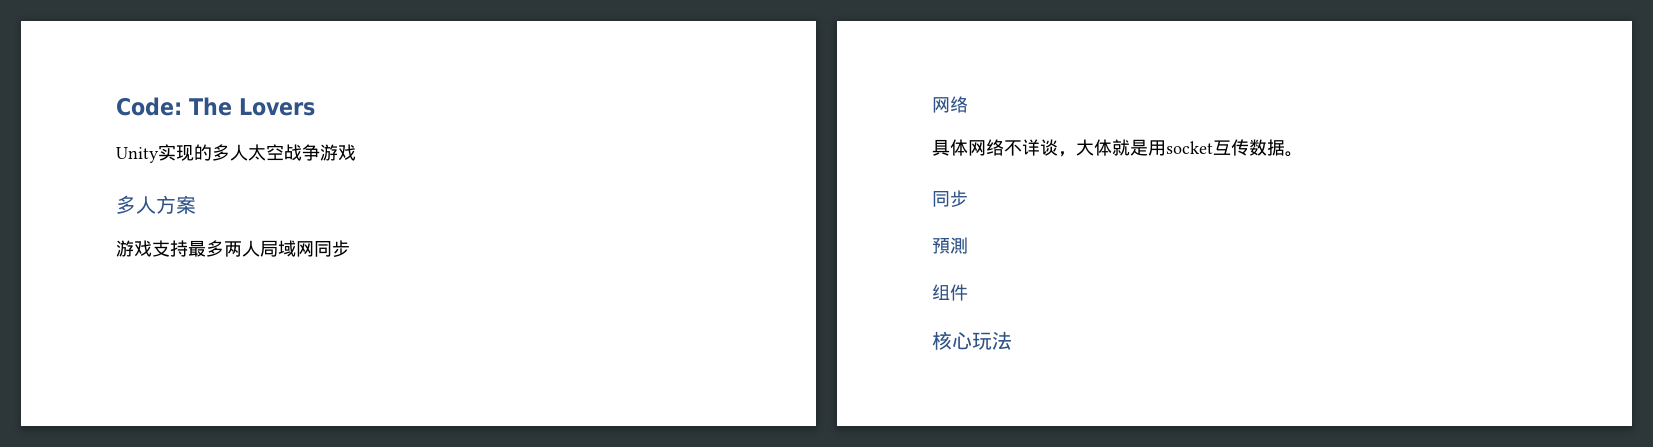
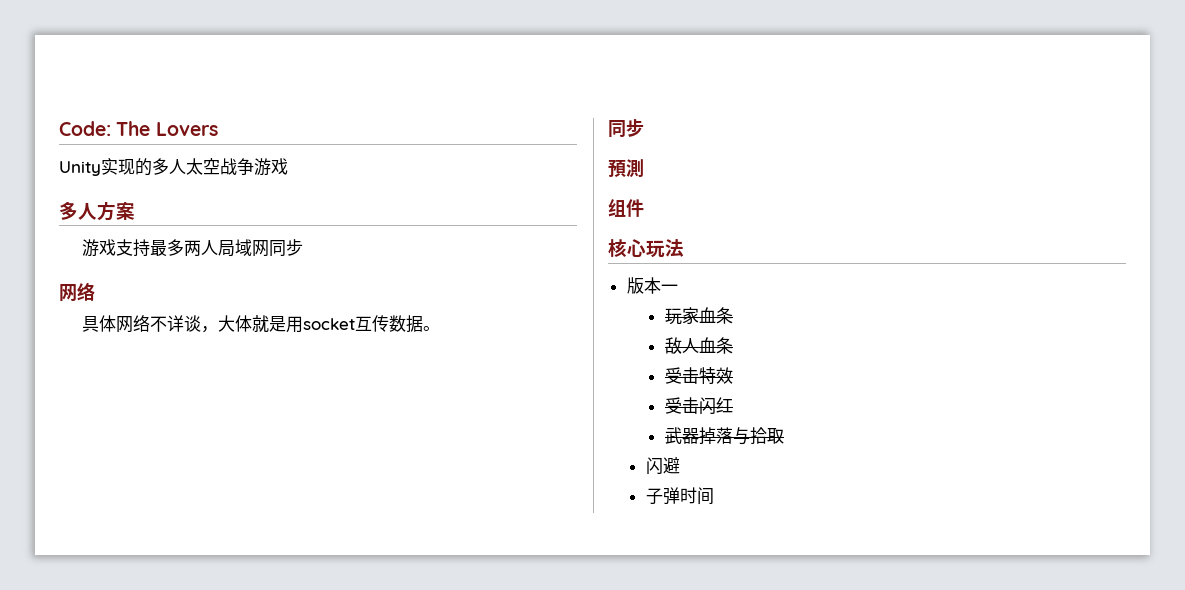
(1012, 340) none -> [626,277,678,294] [664,307,733,325] [664,337,733,354] [664,367,733,384] [664,397,733,414] [664,427,784,445] [645,457,680,474] [645,487,714,505] // 版本一 // 玩家血条 // 敌人血条 // 受击特效 // 受击闪红 // 武器掉落与拾取 // 闪避 // 子弹时间

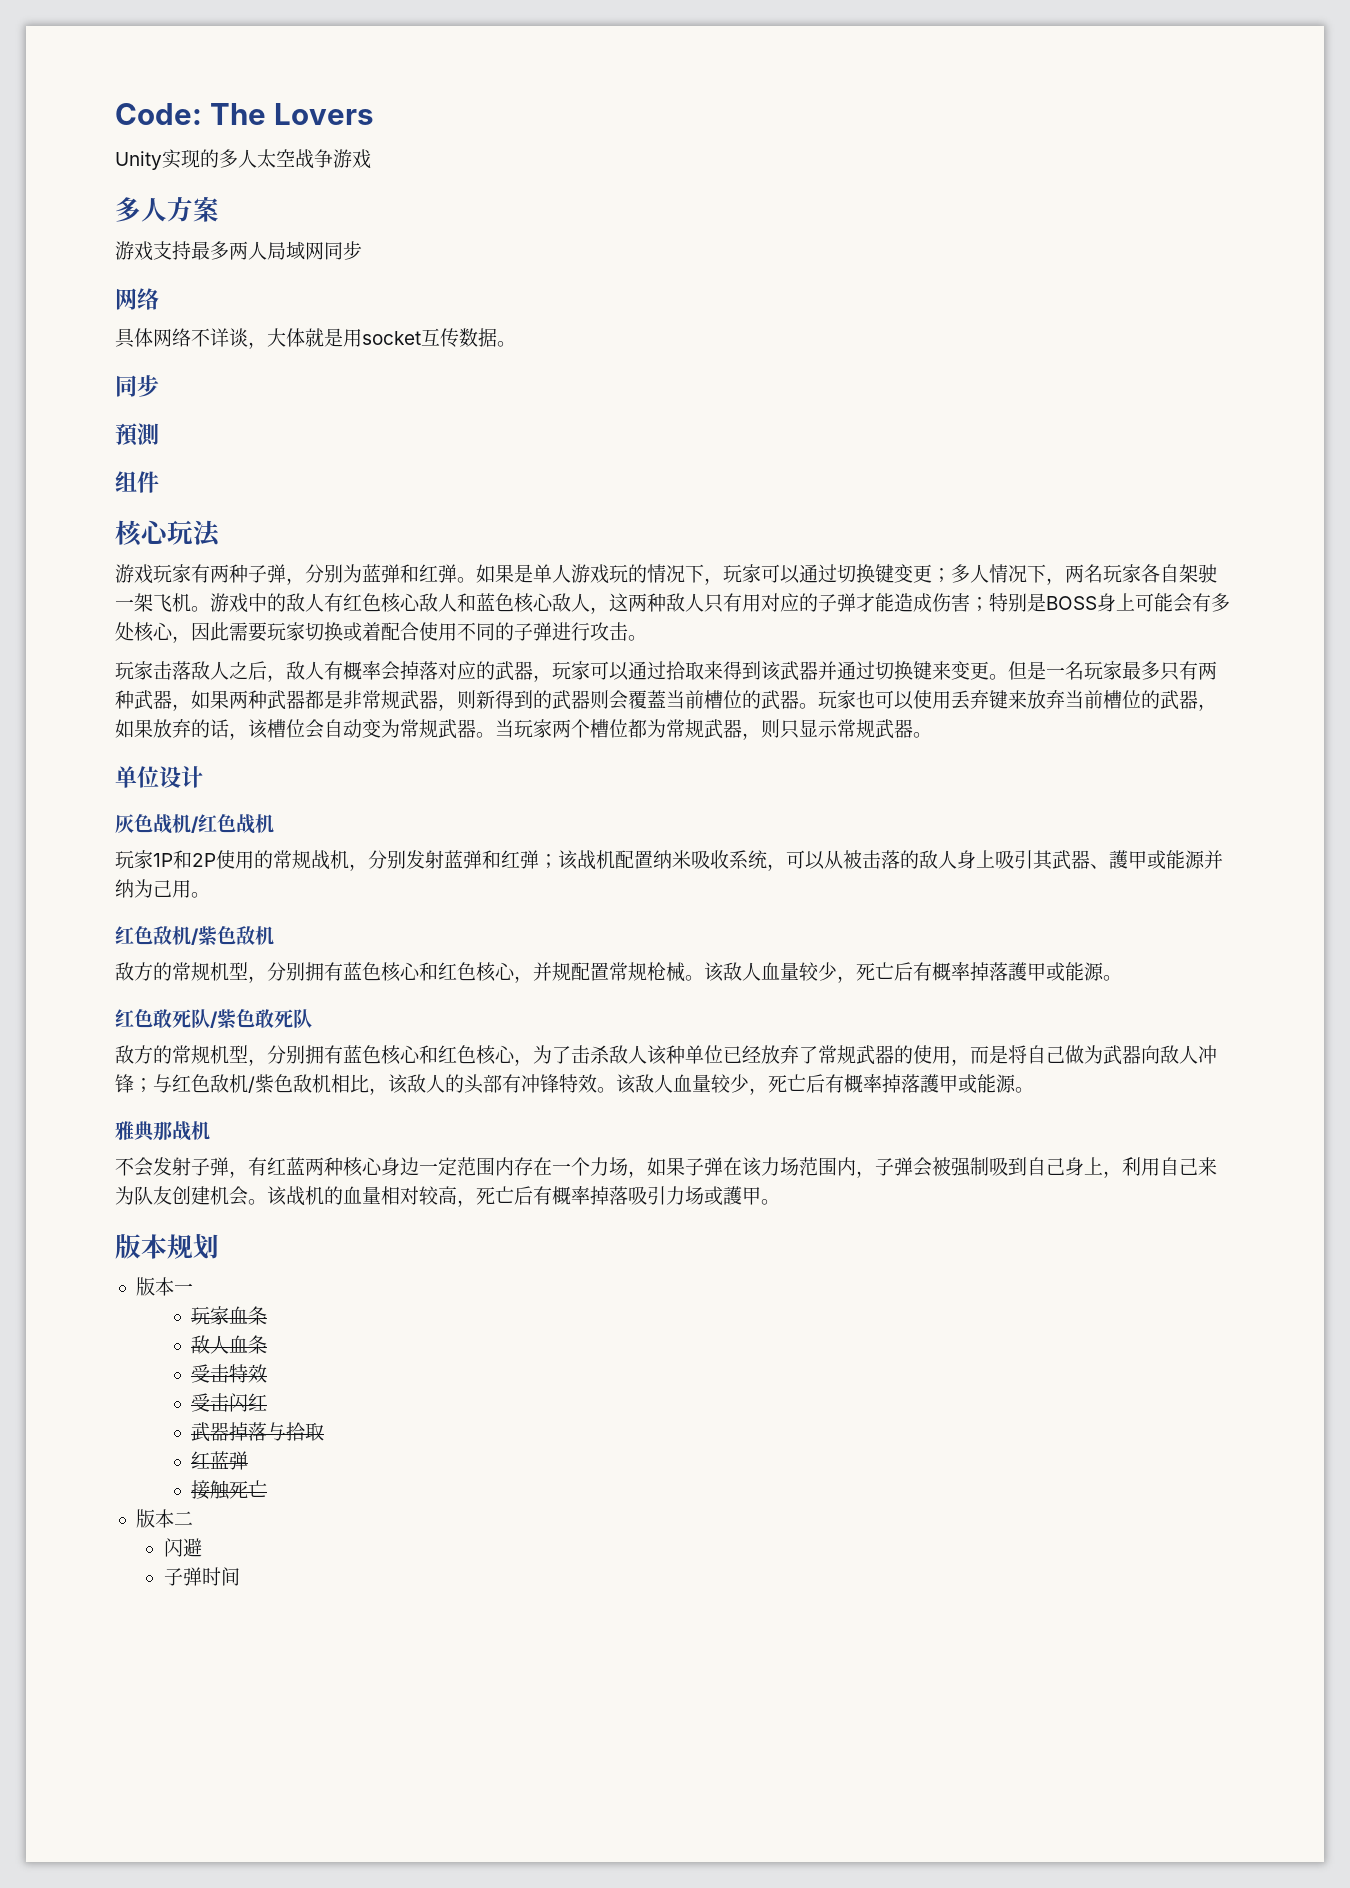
(684, 248) none -> [115,564,1217,585] [115,593,1230,614] [115,622,647,643] [115,661,1217,682] [115,690,1217,711] [115,719,932,740] [115,766,203,788] [115,814,274,834] [115,850,1223,871] [115,879,210,898] [115,926,274,946] [115,962,1122,983] [115,1009,312,1029] [115,1045,1217,1066] [115,1074,1034,1095] [115,1121,210,1142] [115,1157,1217,1178] [115,1186,780,1207] [115,1233,219,1260] // 游戏玩家有两种子弹，分别为蓝弹和红弹。如果是单人游戏玩的情况下，玩家可以通过切换键变更；多人情况下，两名玩家各自架驶一架飞机。游戏中的敌人有红色核心敌人和蓝色核心敌人，这两种敌人只有用对应的子弹才能造成伤害；特别是BOSS身上可能会有多处核心，因此需要玩家切换或着配合使用不同的子弹进行攻击。 // 玩家击落敌人之后，敌人有概率会掉落对应的武器，玩家可以通过拾取来得到该武器并通过切换键来变更。但是一名玩家最多只有两种武器，如果两种武器都是非常规武器，则新得到的武器则会覆蓋当前槽位的武器。玩家也可以使用丢弃键来放弃当前槽位的武器，如果放弃的话，该槽位会自动变为常规武器。当玩家两个槽位都为常规武器，则只显示常规武器。 // 单位设计 // 灰色战机/红色战机 // 玩家1P和2P使用的常规战机，分别发射蓝弹和红弹；该战机配置纳米吸收系统，可以从被击落的敌人身上吸引其武器、護甲或能源并纳为己用。 // 红色敌机/紫色敌机 // 敌方的常规机型，分别拥有蓝色核心和红色核心，并规配置常规枪械。该敌人血量较少，死亡后有概率掉落護甲或能源。 // 红色敢死队/紫色敢死队 // 敌方的常规机型，分别拥有蓝色核心和红色核心，为了击杀敌人该种单位已经放弃了常规武器的使用，而是将自己做为武器向敌人冲锋；与红色敌机/紫色敌机相比，该敌人的头部有冲锋特效。该敌人血量较少，死亡后有概率掉落護甲或能源。 // 雅典那战机 // 不会发射子弹，有红蓝两种核心身边一定范围内存在一个力场，如果子弹在该力场范围内，子弹会被强制吸到自己身上，利用自己来为队友创建机会。该战机的血量相对较高，死亡后有概率掉落吸引力场或護甲。 // 版本规划
(784, 436) none -> [191,1451,249,1470] [191,1480,268,1500] [135,1509,193,1528] // 红蓝弹 // 接触死亡 // 版本二

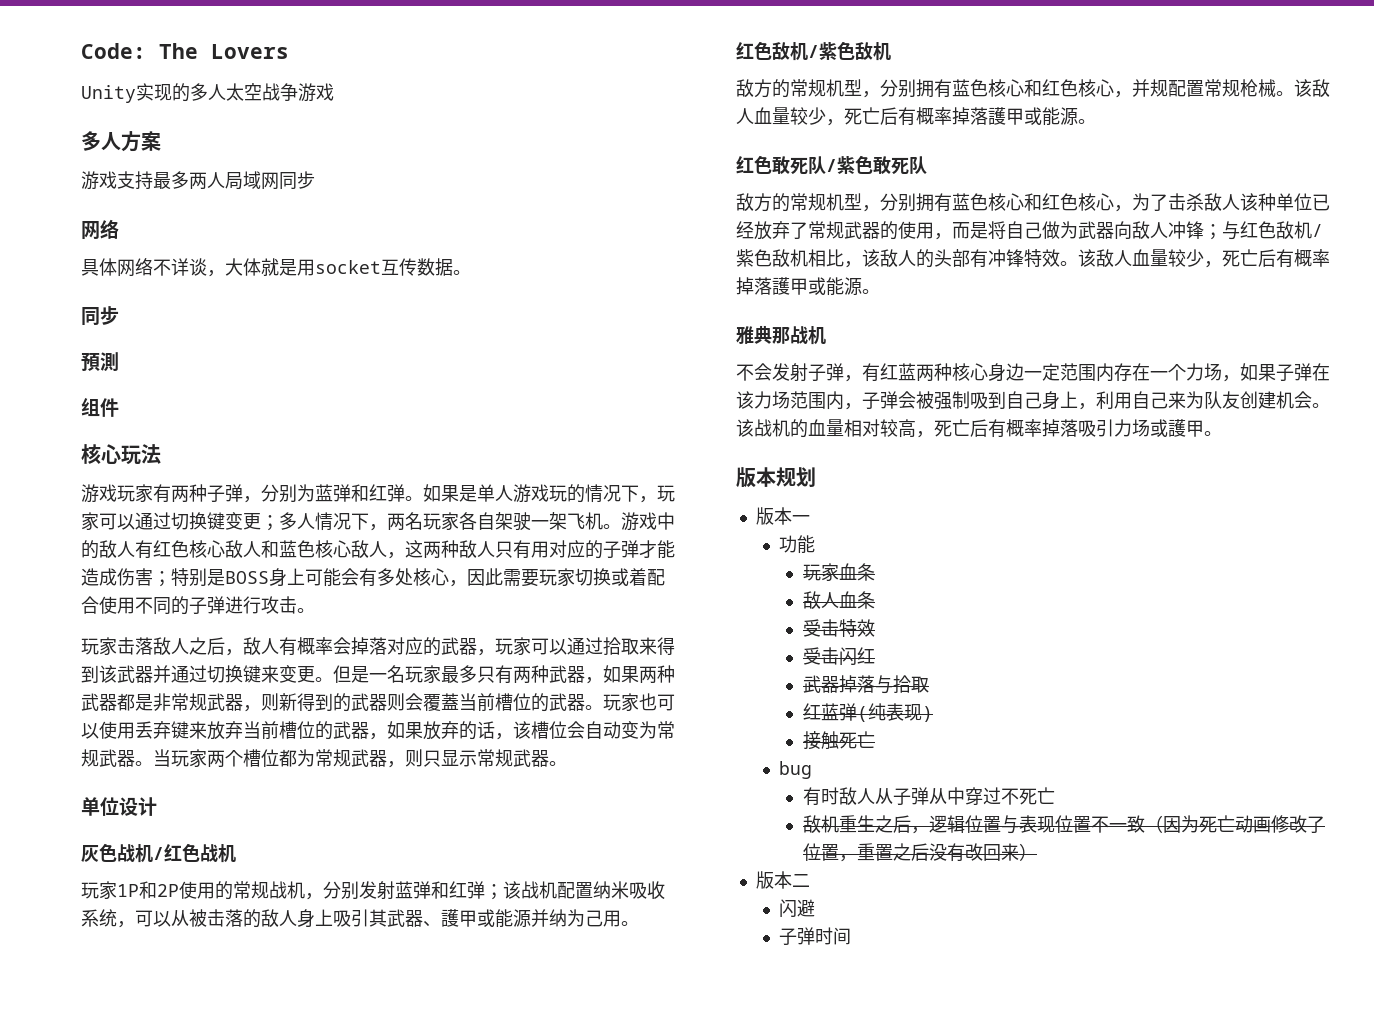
(193, 1288) none -> [779,535,816,554] // 功能
(249, 1460) none -> [856,703,933,722] (纯表现)
(268, 1488) none -> [779,761,813,779] [802,787,1055,806] [802,815,1325,834] [802,843,1037,862] // bug // 有时敌人从子弹从中穿过不死亡 // 敌机重生之后，逻辑位置与表现位置不一致（因为死亡动画修改了位置，重置之后没有改回来）

